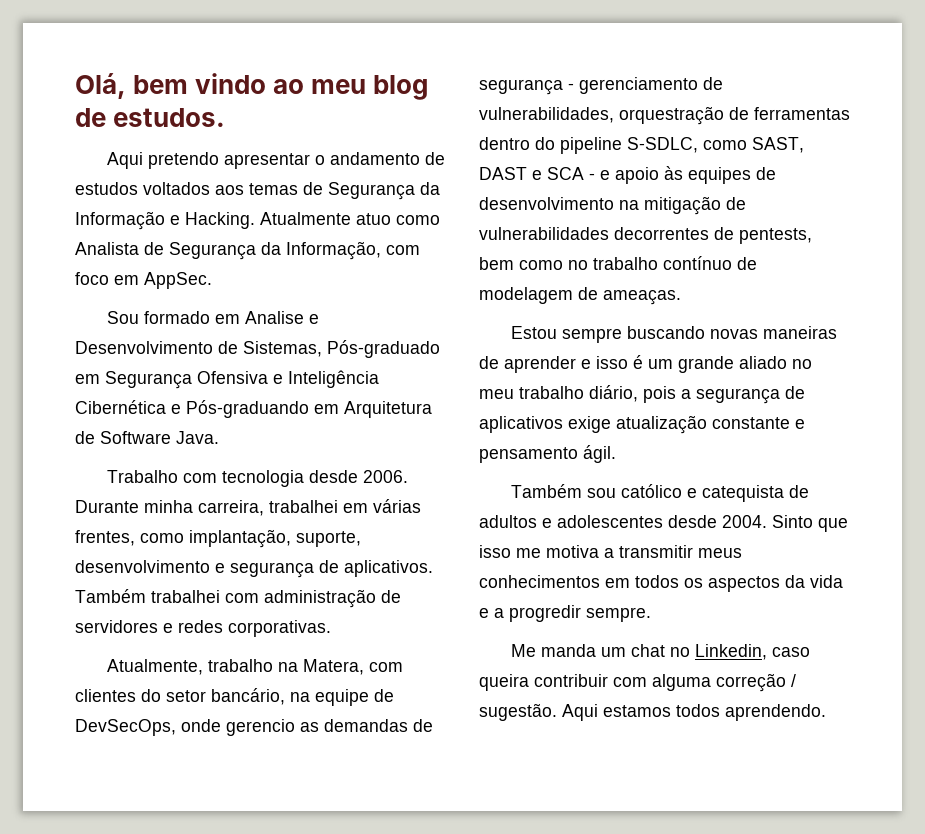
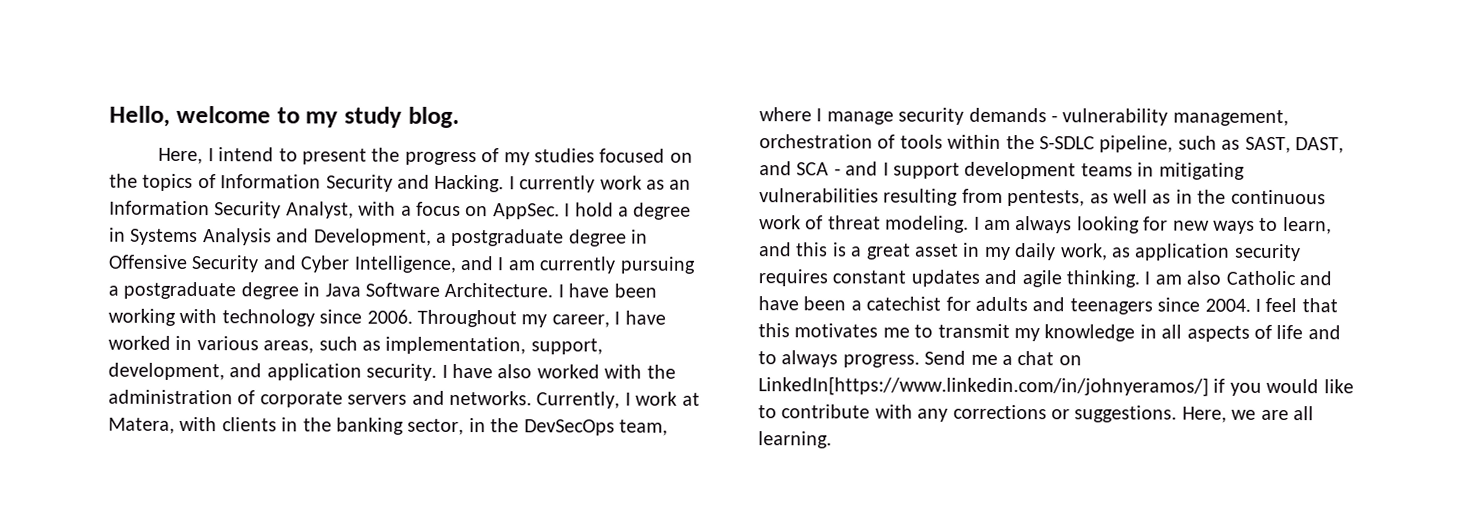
[75,73,429,100] [75,108,226,127] [106,152,445,169] [75,182,440,200] [75,211,440,230] [75,241,420,260] [75,272,212,289] [106,311,319,324] [75,340,440,358] [75,370,379,389] [75,400,432,418] [75,431,219,444] [106,470,408,487] [75,499,421,516] [75,529,361,548] [75,560,433,578] [75,589,401,608] [75,620,331,637] [106,659,403,675] [75,688,394,706] [75,719,433,736] [479,77,723,95] [479,106,850,125] [479,137,804,154] [479,166,776,184] [479,196,746,215] [479,227,812,244] [479,256,757,270] [479,287,681,305] [510,326,837,343] [479,355,812,373] [479,385,805,404] [479,415,805,434] [479,445,616,463] [510,484,809,502] [479,515,848,532] [479,545,742,558] [479,575,843,592] [479,605,651,622] [510,644,810,660] [479,673,796,692] [479,703,826,721] Olá, bem vindo ao meu blog de estudos. // Aqui pretendo apresentar o andamento de estudos voltados aos temas de Segurança da Informação e Hacking. Atualmente atuo como Analista de Segurança da Informação, com foco em AppSec. // Sou formado em Analise e Desenvolvimento de Sistemas, Pós-graduado em Segurança Ofensiva e Inteligência Cibernética e Pós-graduando em Arquitetura de Software Java. // Trabalho com tecnologia desde 2006. Durante minha carreira, trabalhei em várias frentes, como implantação, suporte, desenvolvimento e segurança de aplicativos. Também trabalhei com administração de servidores e redes corporativas. // Atualmente, trabalho na Matera, com clientes do setor bancário, na equipe de DevSecOps, onde gerencio as demandas de segurança - gerenciamento de vulnerabilidades, orquestração de ferramentas dentro do pipeline S-SDLC, como SAST, DAST e SCA - e apoio às equipes de desenvolvimento na mitigação de vulnerabilidades decorrentes de pentests, bem como no trabalho contínuo de modelagem de ameaças. // Estou sempre buscando novas maneiras de aprender e isso é um grande aliado no meu trabalho diário, pois a segurança de aplicativos exige atualização constante e pensamento ágil. // Também sou católico e catequista de adultos e adolescentes desde 2004. Sinto que isso me motiva a transmitir meus conhecimentos em todos os aspectos da vida e a progredir sempre. // Me manda um chat no Linkedin, caso queira contribuir com alguma correção / sugestão. Aqui estamos todos aprendendo. -> [109,105,460,128] [158,147,693,166] [109,173,692,193] [109,200,692,220] [109,227,649,247] [108,254,696,274] [108,281,657,300] [108,308,666,328] [108,335,603,355] [108,362,676,381] [108,389,700,409] [108,416,668,436] [759,107,1289,127] [759,134,1344,154] [759,161,1245,180] [759,188,1326,207] [759,215,1332,235] [759,242,1301,262] [758,269,1332,288] [758,296,1338,315] [758,323,1341,342] [758,350,1082,368] [758,376,1354,397] [758,404,1314,423] [758,431,832,449] Hello, welcome to my study blog. // Here, I intend to present the progress of my studies focused on the topics of Information Security and Hacking. I currently work as an Information Security Analyst, with a focus on AppSec. I hold a degree in Systems Analysis and Development, a postgraduate degree in Offensive Security and Cyber Intelligence, and I am currently pursuing a postgraduate degree in Java Software Architecture. I have been working with technology since 2006. Throughout my career, I have worked in various areas, such as implementation, support, development, and application security. I have also worked with the administration of corporate servers and networks. Currently, I work at Matera, with clients in the banking sector, in the DevSecOps team, where I manage security demands - vulnerability management, orchestration of tools within the S-SDLC pipeline, such as SAST, DAST, and SCA - and I support development teams in mitigating vulnerabilities resulting from pentests, as well as in the continuous work of threat modeling. I am always looking for new ways to learn, and this is a great asset in my daily work, as application security requires constant updates and agile thinking. I am also Catholic and have been a catechist for adults and teenagers since 2004. I feel that this motivates me to transmit my knowledge in all aspects of life and to always progress. Send me a chat on LinkedIn[https://www.linkedin.com/in/johnyeramos/] if you would like to contribute with any corrections or suggestions. Here, we are all learning.

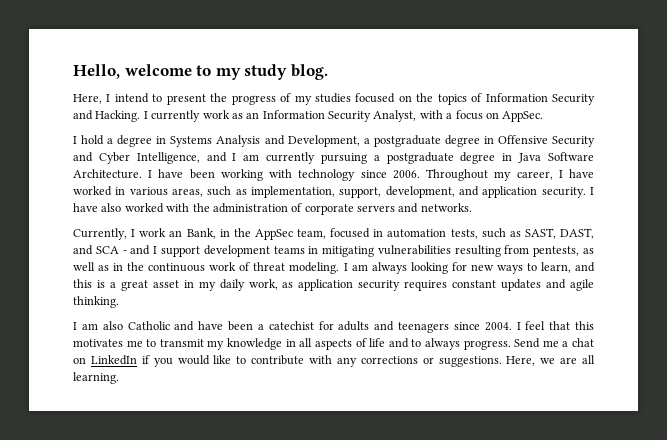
(560, 211) none -> (544, 116) //
(532, 398) none -> (472, 207) //
[681,392,700,406] [108,416,668,436] [759,107,1289,127] [759,134,1174,153] at Matera, with clients in the banking sector, in the DevSecOps team, where I manage security demands - vulnerability management, orchestration of tools within the S-SDLC pipeline, -> [169,228,478,240] an Bank, in the AppSec team, focused in automation tests,
(1140, 279) none -> (119, 302) //
[758,376,1209,397] LinkedIn[https://www.linkedin.com/in/johnyeramos/] -> [90,355,137,365] LinkedIn

